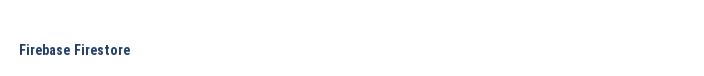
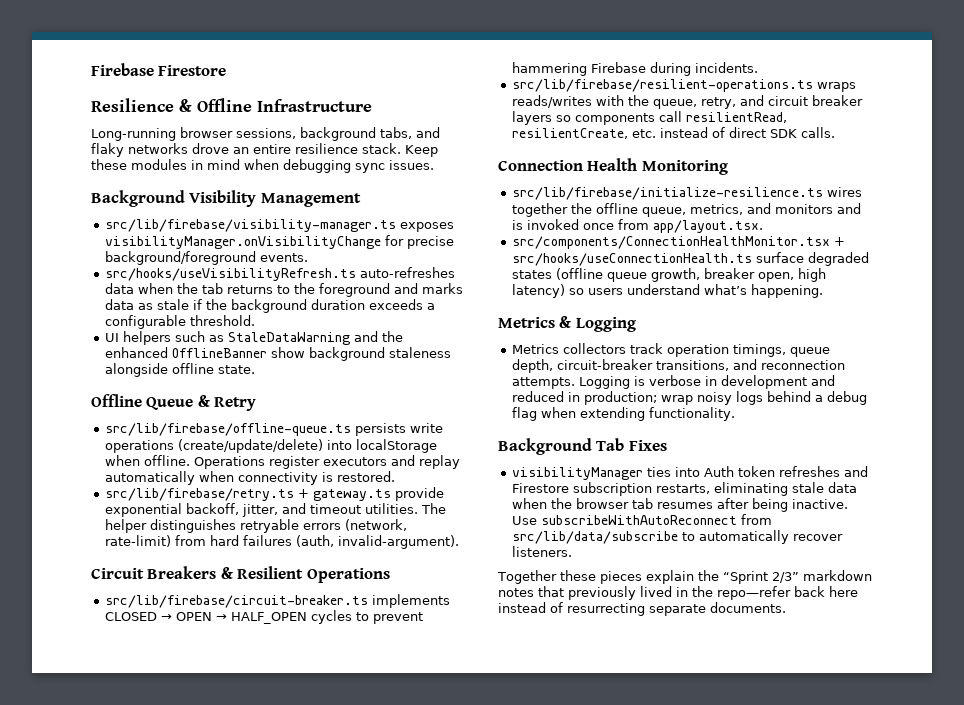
(130, 49) none -> [91,98,372,112] [91,127,440,141] [91,143,438,157] [91,159,434,173] [91,190,361,207] [105,219,455,232] [105,235,455,249] [105,251,309,265] [105,267,456,281] [105,283,464,297] [105,299,436,313] [105,315,256,329] [105,331,404,345] [105,347,452,361] [105,363,256,377] [91,394,257,411] [105,423,444,436] [105,439,438,453] [105,455,461,469] [105,471,396,485] [105,487,445,501] [105,503,447,517] [105,519,408,533] [105,535,460,549] [91,566,390,583] [105,594,451,608] [105,610,424,624] [512,62,759,76] [512,79,857,92] [512,95,864,109] [512,111,788,125] [512,127,836,139] [498,158,728,175] [512,187,863,200] [512,203,862,217] [512,219,764,233] [512,236,846,249] [512,252,870,266] [512,268,827,282] [512,284,824,298] [498,316,636,332] [512,343,831,357] [512,359,846,373] [512,375,836,389] [512,391,868,405] [512,407,736,421] [498,438,667,455] [512,466,869,480] [512,482,858,496] [512,498,849,512] [512,514,773,525] [512,530,844,544] [512,546,573,557] [497,570,872,584] [498,586,858,600] [498,602,786,616] // Resilience & Offline Infrastructure // Long-running browser sessions, background tabs, and flaky networks drove an entire resilience stack. Keep these modules in mind when debugging sync issues. // Background Visibility Management // src/lib/firebase/visibility-manager.ts exposes visibilityManager.onVisibilityChange for precise background/foreground events. // src/hooks/useVisibilityRefresh.ts auto-refreshes data when the tab returns to the foreground and marks data as stale if the background duration exceeds a configurable threshold. // UI helpers such as StaleDataWarning and the enhanced OfflineBanner show background staleness alongside offline state. // Offline Queue & Retry // src/lib/firebase/offline-queue.ts persists write operations (create/update/delete) into localStorage when offline. Operations register executors and replay automatically when connectivity is restored. // src/lib/firebase/retry.ts + gateway.ts provide exponential backoff, jitter, and timeout utilities. The helper distinguishes retryable errors (network, rate-limit) from hard failures (auth, invalid-argument). // Circuit Breakers & Resilient Operations // src/lib/firebase/circuit-breaker.ts implements CLOSED → OPEN → HALF_OPEN cycles to prevent hammering Firebase during incidents. // src/lib/firebase/resilient-operations.ts wraps reads/writes with the queue, retry, and circuit breaker layers so components call resilientRead, resilientCreate, etc. instead of direct SDK calls. // Connection Health Monitoring // src/lib/firebase/initialize-resilience.ts wires together the offline queue, metrics, and monitors and is invoked once from app/layout.tsx. // src/components/ConnectionHealthMonitor.tsx + src/hooks/useConnectionHealth.ts surface degraded states (offline queue growth, breaker open, high latency) so users understand what’s happening. // Metrics & Logging // Metrics collectors track operation timings, queue depth, circuit-breaker transitions, and reconnection attempts. Logging is verbose in development and reduced in production; wrap noisy logs behind a debug flag when extending functionality. // Background Tab Fixes // visibilityManager ties into Auth token refreshes and Firestore subscription restarts, eliminating stale data when the browser tab resumes after being inactive. Use subscribeWithAutoReconnect from src/lib/data/subscribe to automatically recover listeners. // Together these pieces explain the “Sprint 2/3” markdown notes that previously lived in the repo—refer back here instead of resurrecting separate documents.

